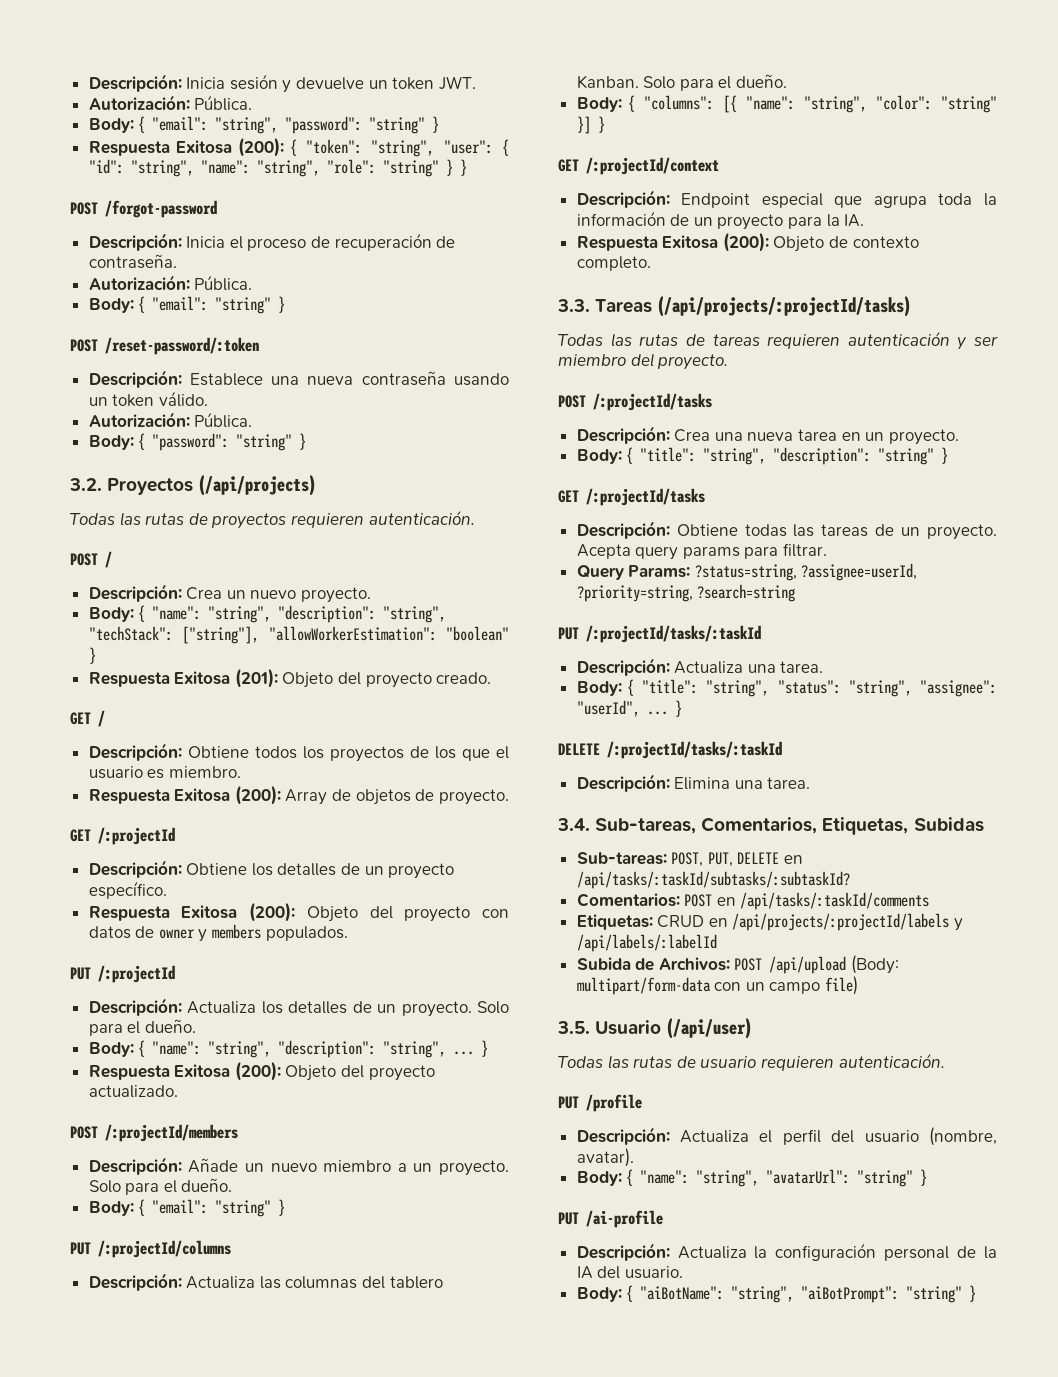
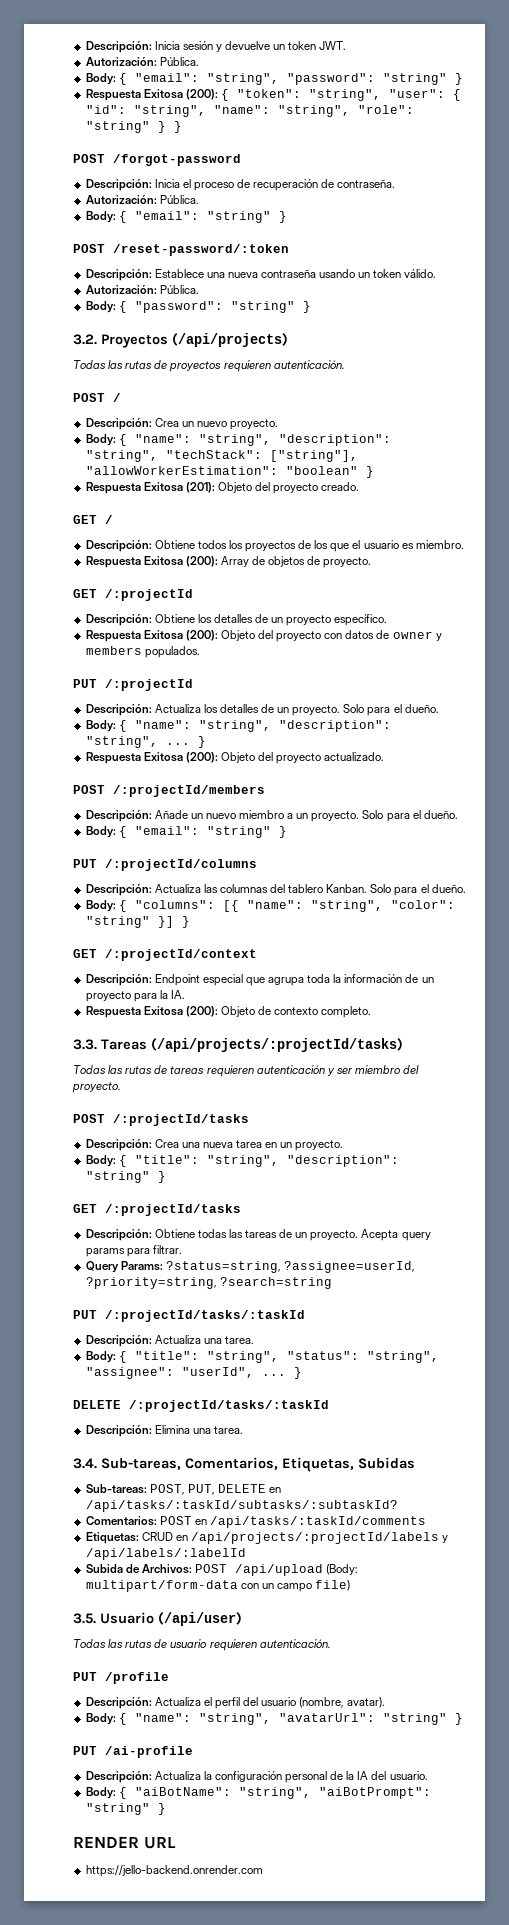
(977, 1293) none -> [73,1836,176,1849] [85,1865,263,1877] // RENDER URL // https://jello-backend.onrender.com

